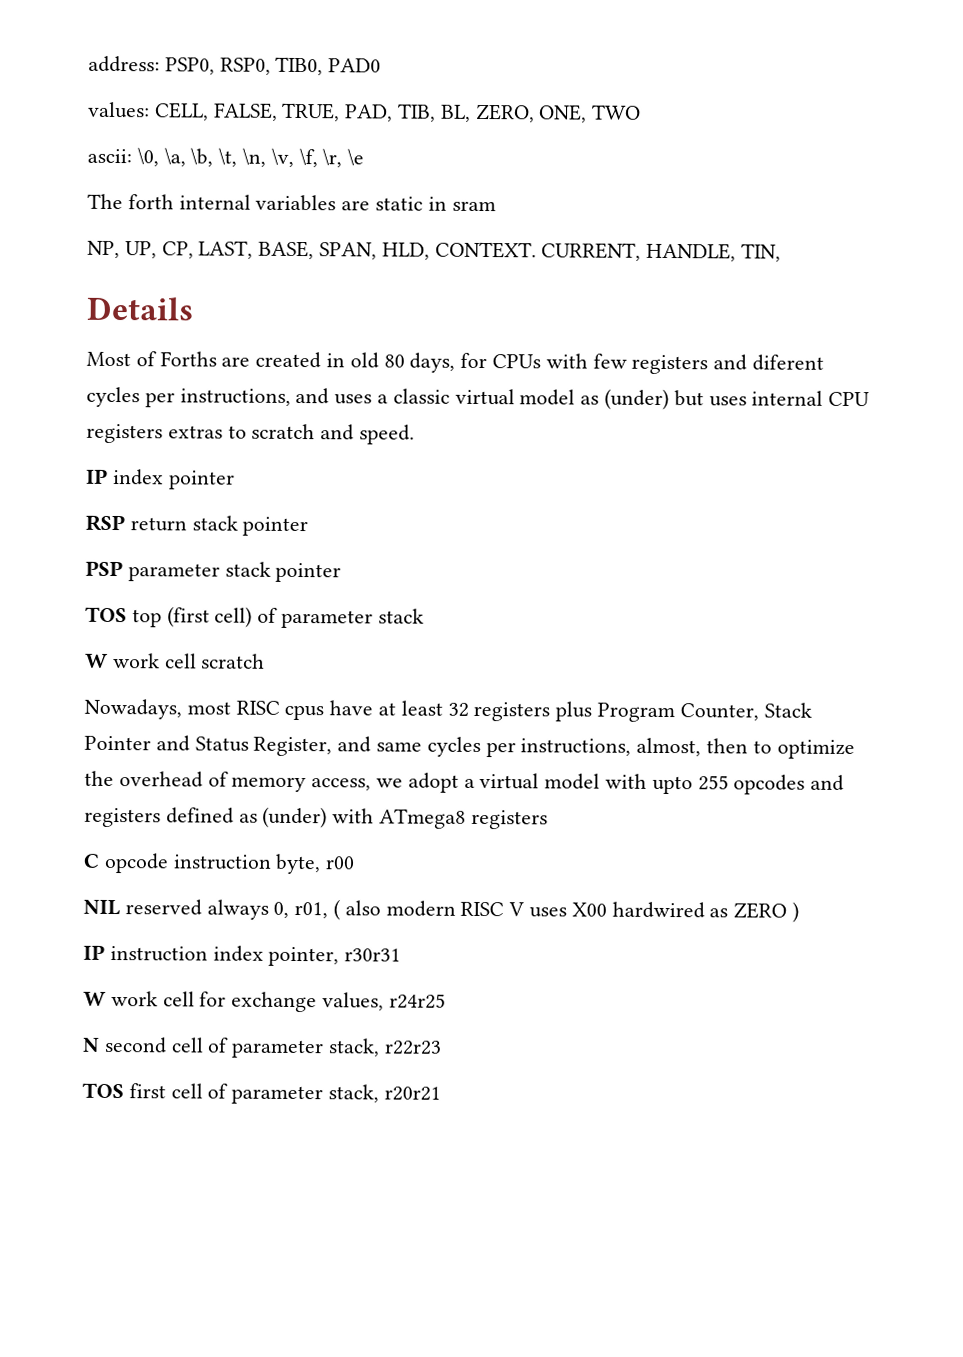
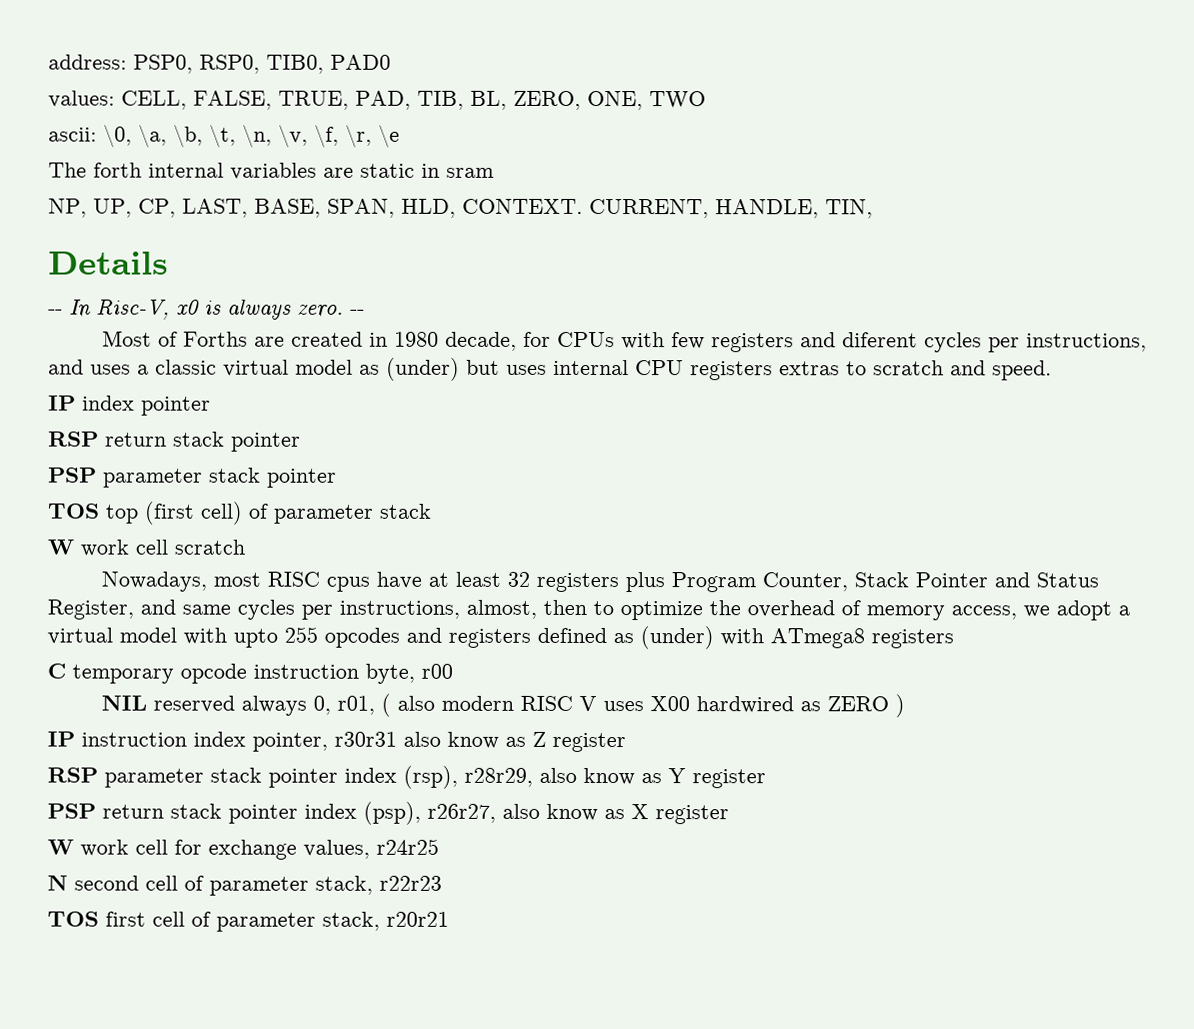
(194, 308) none -> [48,299,365,320] // -- In Risc-V, x0 is always zero. --
[349,352,456,373] old 80 days, -> [393,331,517,351] 1980 decade,
(100, 860) none -> [72,664,174,684] temporary
(402, 955) none -> [403,731,626,753] [47,765,766,789] [47,801,729,825] also know as Z register // RSP parameter stack pointer index (rsp), r28r29, also know as Y register // PSP return stack pointer index (psp), r26r27, also know as X register

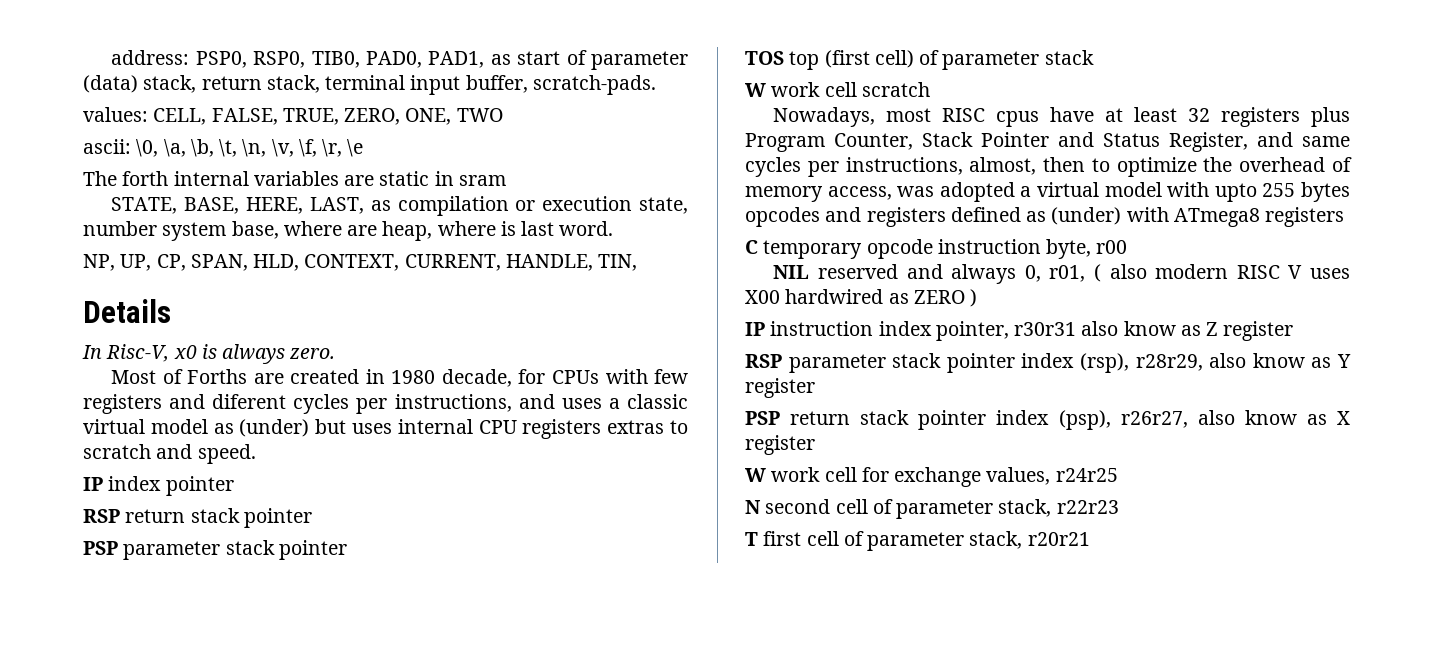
[330,54,391,70] PAD0 -> [366,50,688,70] [83,75,656,95] PAD0, PAD1, as start of parameter (data) stack, return stack, terminal input buffer, scratch-pads.
[355,90,507,110] PAD, TIB, BL, -> (339, 116) none
(494, 172) none -> [111,196,688,216] [83,221,614,241] // STATE, BASE, HERE, LAST, as compilation or execution state, number system base, where are heap, where is last word.
[182,198,321,218] LAST, BASE, -> (186, 262) none
[462,198,583,214] CONTEXT. -> [304,254,400,271] CONTEXT,
[48,309,63,315] -- -> (171, 311) none
[350,309,365,315] -- -> (336, 353) none
[1023,600,1112,621] we adopt -> [897,182,1015,202] was adopted
(318, 634) none -> [1301,182,1350,202] bytes
(235, 704) none -> [906,264,943,279] and
[47,911,99,927] TOS -> [745,532,758,546] T

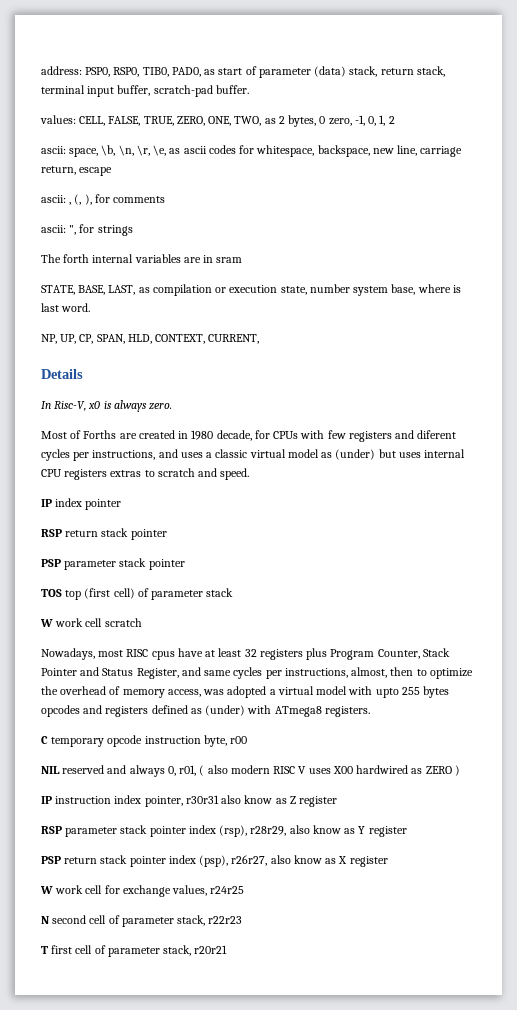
[428,51,485,68] PAD1, -> (201, 72) none
[532,75,656,95] scratch-pads. -> [153,85,249,97] scratch-pad buffer.
[456,108,503,122] [83,139,364,157] TWO // ascii: \0, \a, \b, \t, \n, \v, \f, \r, \e -> [234,115,395,127] [41,145,463,157] [41,166,113,176] [41,194,166,205] [41,224,133,236] TWO, as 2 bytes, 0 zero, -1, 0, 1, 2 // ascii: space, \b, \n, \r, \e, as ascii codes for whitespace, backspace, new line, carriage return, escape // ascii: , (, ), for comments // ascii: ", for strings
[379,171,430,186] static -> (201, 260) none
[246,197,304,214] HERE, -> (106, 290) none
[347,221,496,241] are heap, where -> (451, 288) none
[505,254,638,271] HANDLE, TIN, -> (260, 339) none
[1265,207,1345,227] registers -> [324,706,370,717] registers.

